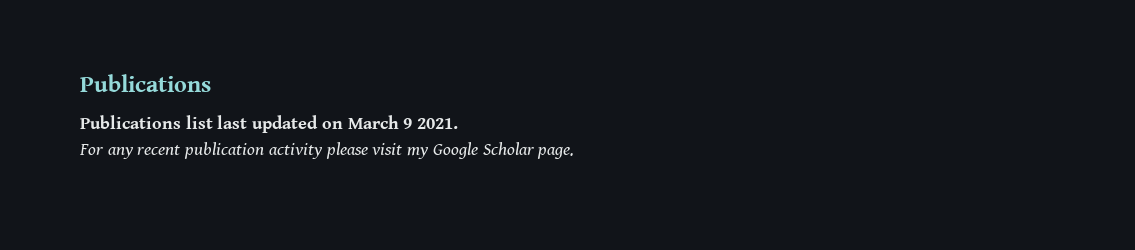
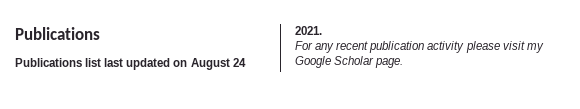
[347,115,413,129] March 9 -> [190,58,246,70] August 24

